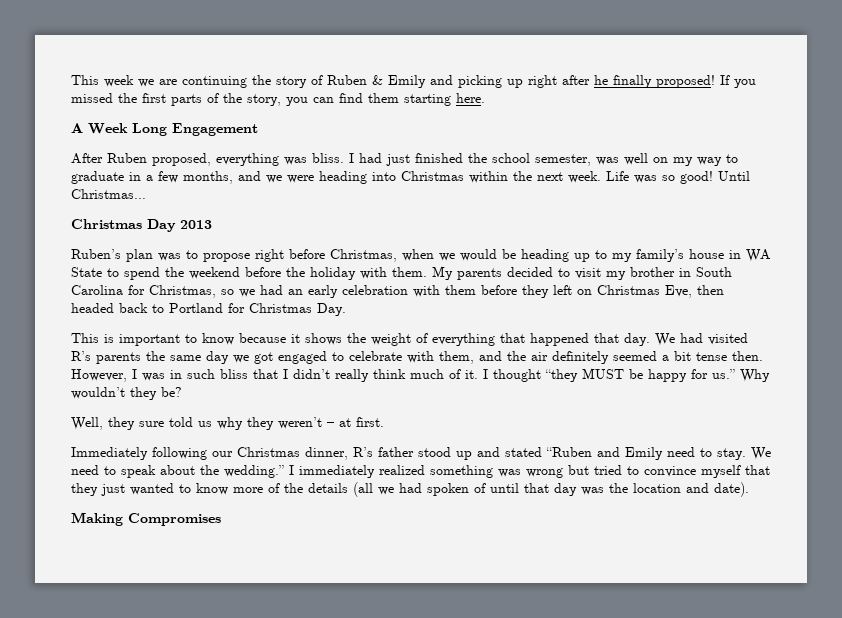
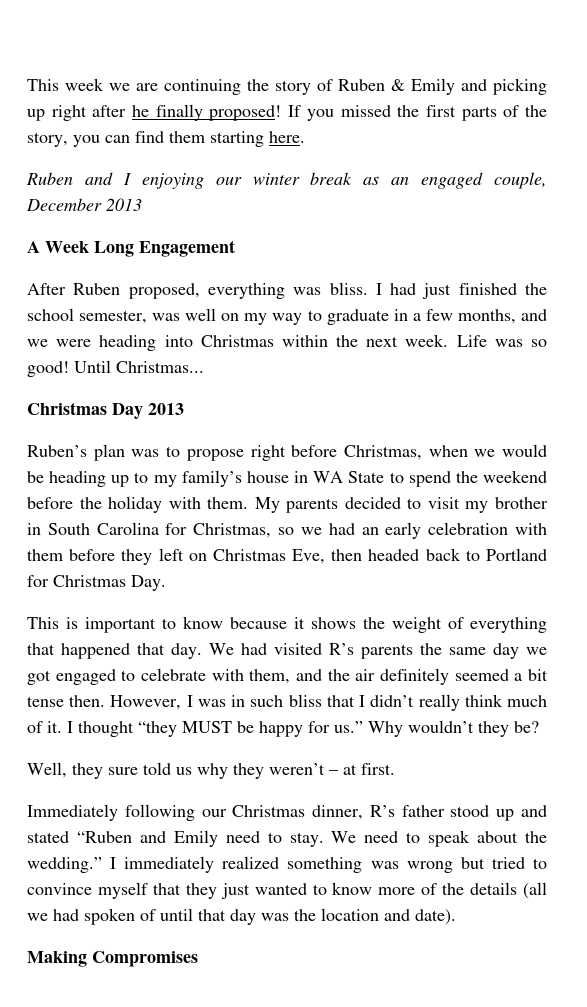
(485, 98) none -> [26,172,547,189] [26,198,142,211] // Ruben and I enjoying our winter break as an engaged couple, December 2013

